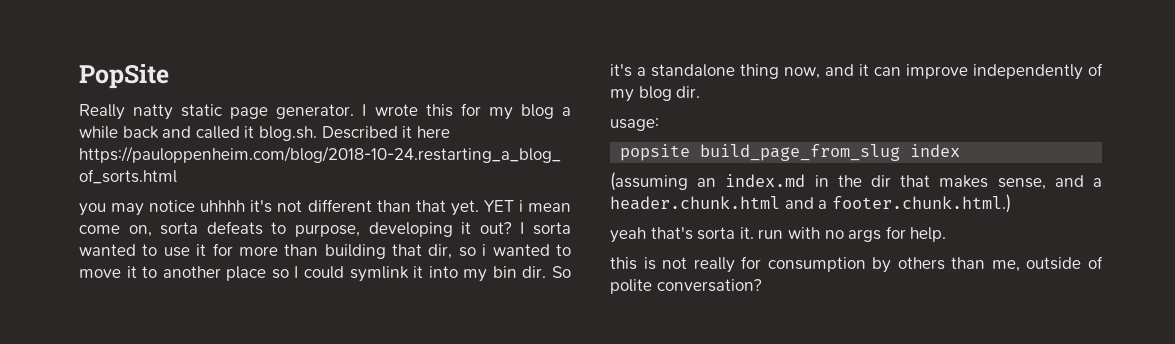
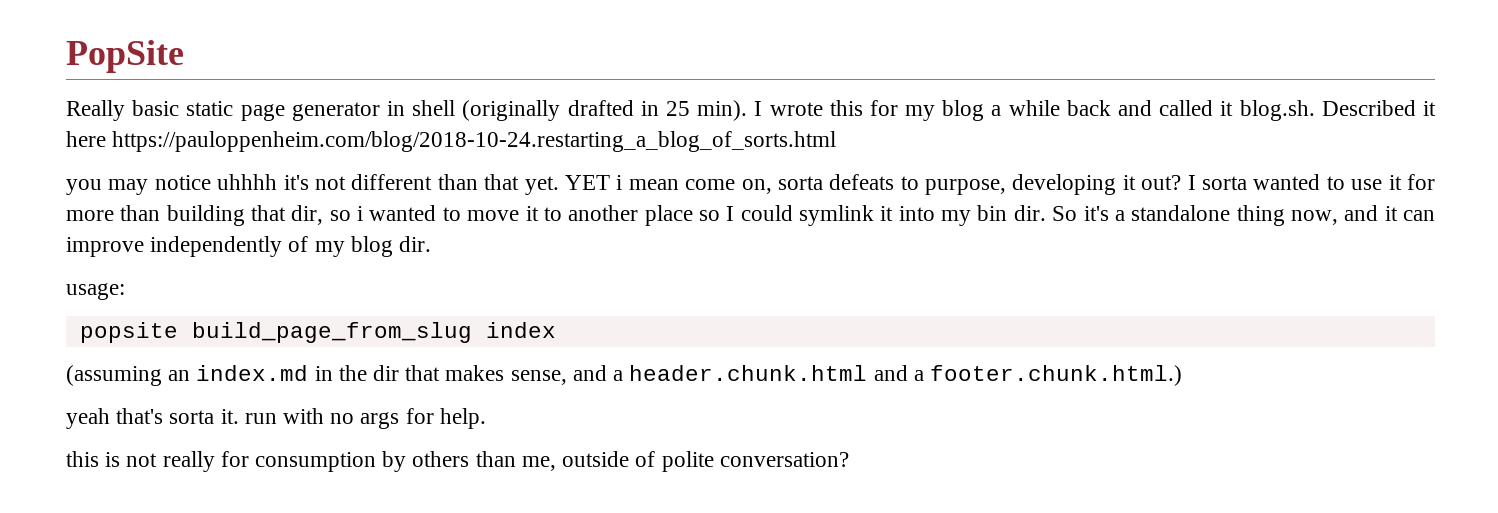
[133,104,174,120] natty -> [132,100,180,116] basic
[276,104,355,119] generator. -> [291,100,748,121] generator in shell (originally drafted in 25 min).

